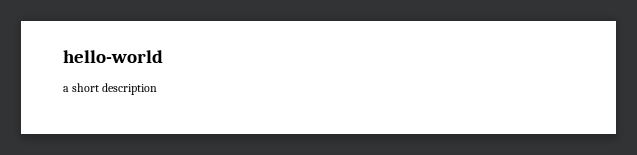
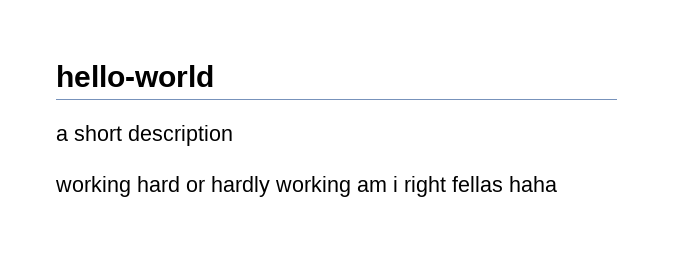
(158, 89) none -> [55,176,557,197] // working hard or hardly working am i right fellas haha

